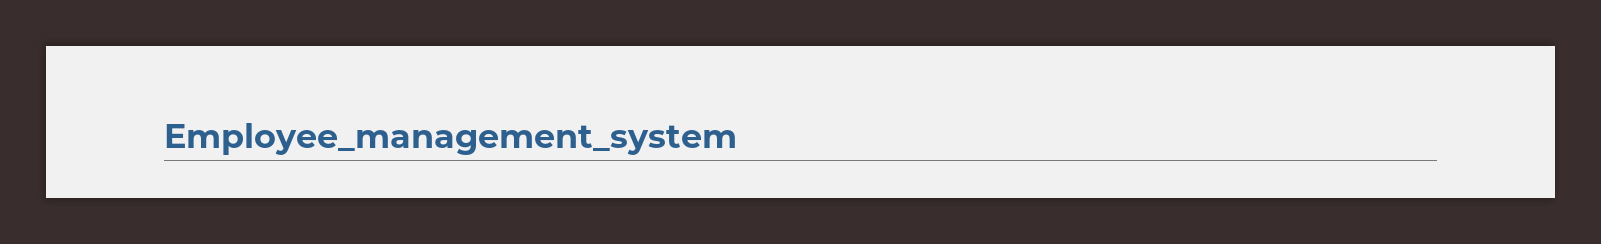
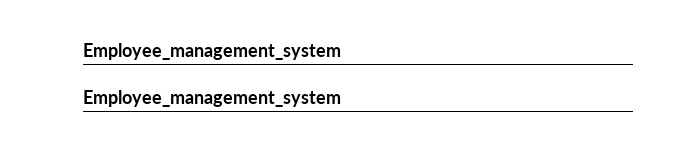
[164,123,737,155] Employee_management_system -> [83,43,341,60] [83,90,341,107] Employee_management_system // Employee_management_system

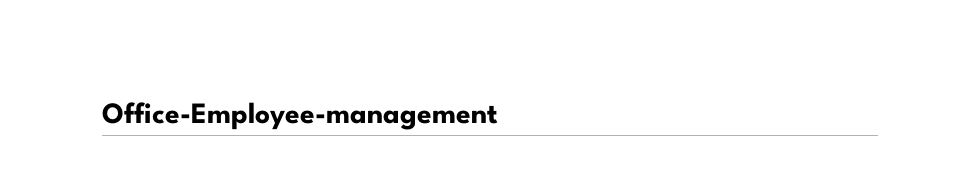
[83,43,341,60] [83,90,341,107] Employee_management_system // Employee_management_system -> [102,102,498,130] Office-Employee-management

